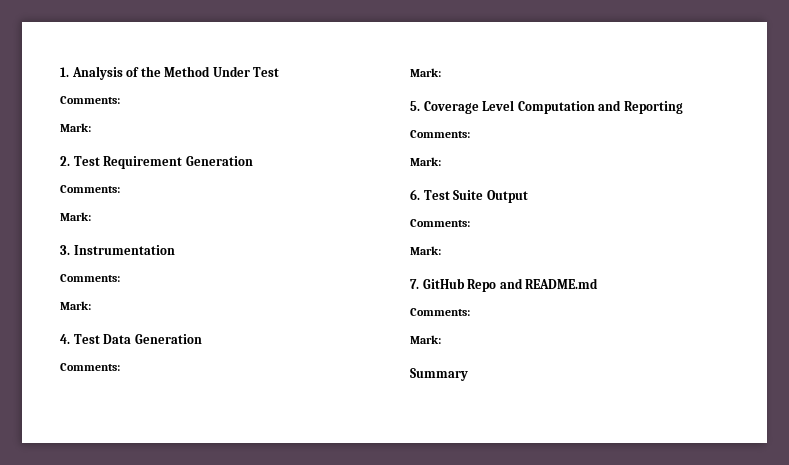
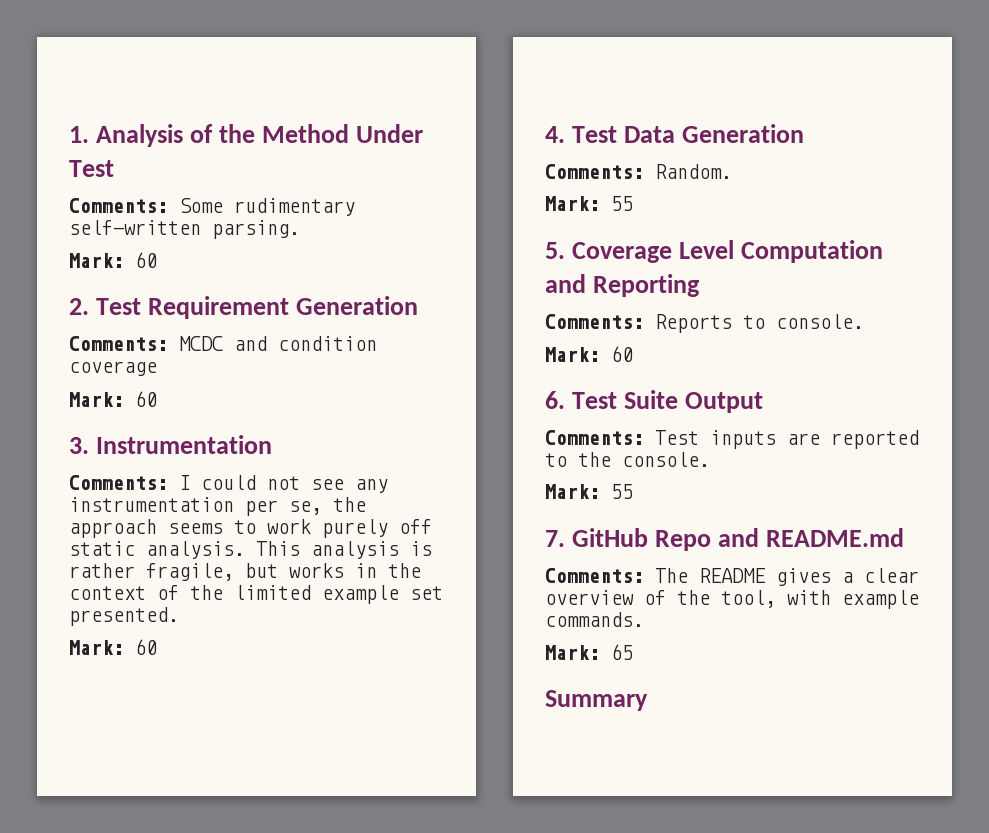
[60,123,91,132] // Mark: -> [179,198,355,216] [69,220,300,239] [69,252,157,268] Some rudimentary self-written parsing. // Mark: 60
[60,212,91,221] // Mark: -> [179,336,377,351] [69,361,157,376] [69,391,157,407] MCDC and condition coverage // Mark: 60
[60,301,91,310] // Mark: -> [179,475,388,493] [69,497,366,516] [69,519,432,538] [69,541,432,559] [69,563,421,581] [69,585,443,604] [69,607,179,626] [69,639,157,655] I could not see any instrumentation per se, the approach seems to work purely off static analysis. This analysis is rather fragile, but works in the context of the limited example set presented. // Mark: 60
[410,68,441,77] // Mark: -> [655,164,732,179] [545,196,633,211] Random. // Mark: 55
[410,157,441,166] // Mark: -> [655,314,864,333] [545,346,633,362] Reports to console. // Mark: 60
[410,246,441,255] // Mark: -> [655,430,919,449] [545,452,710,467] [545,484,633,499] Test inputs are reported to the console. // Mark: 55
[410,335,441,344] // Mark: -> [655,568,919,586] [545,590,919,609] [545,612,644,627] [545,644,633,660] The README gives a clear overview of the tool, with example commands. // Mark: 65

